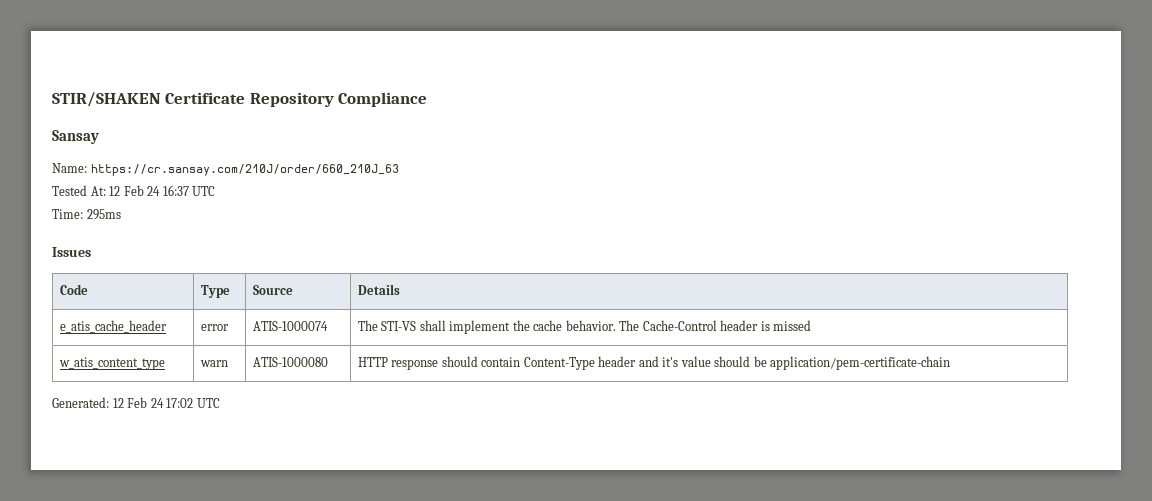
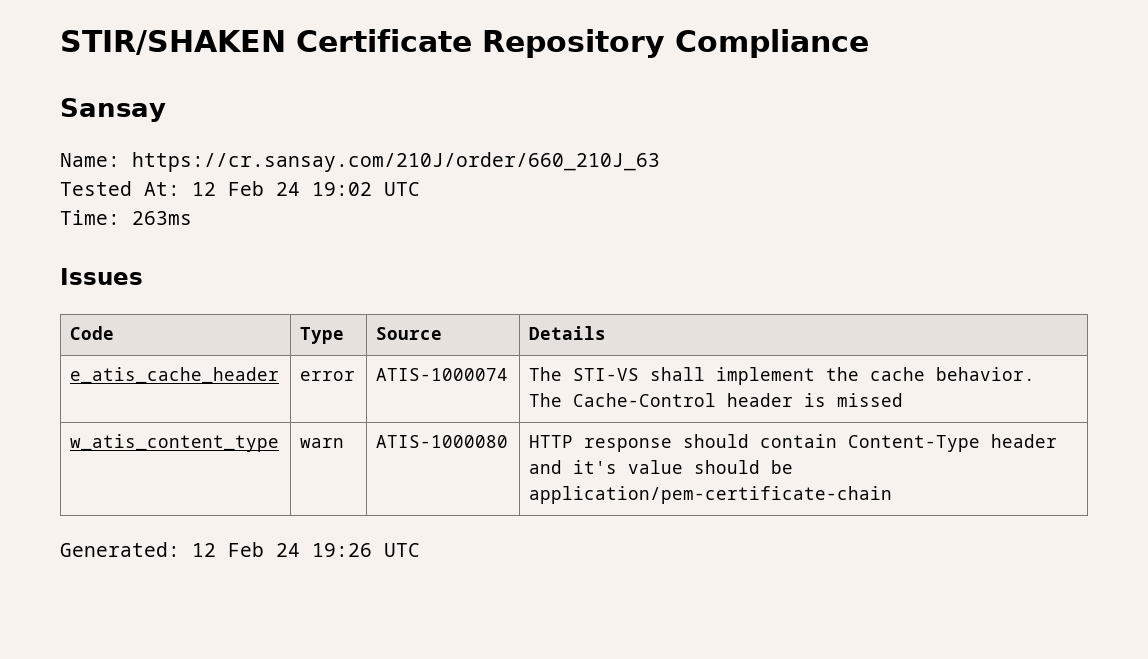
[162,185,189,196] 16:37 -> [312,182,372,196] 19:02
[86,209,121,220] 295ms -> [132,211,192,225] 263ms
[166,398,194,408] 17:02 -> [312,543,372,557] 19:26

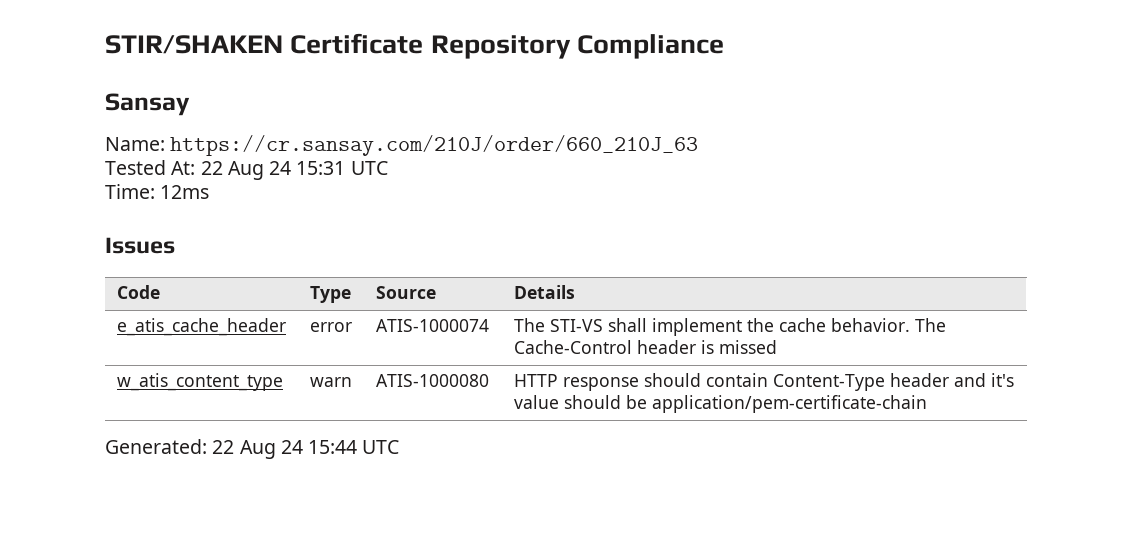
[192,181,372,196] 12 Feb 24 19:02 -> [200,161,346,180] 22 Aug 24 15:31
[132,211,192,225] 263ms -> [160,185,210,199] 12ms
[192,542,372,557] 12 Feb 24 19:26 -> [212,440,358,459] 22 Aug 24 15:44

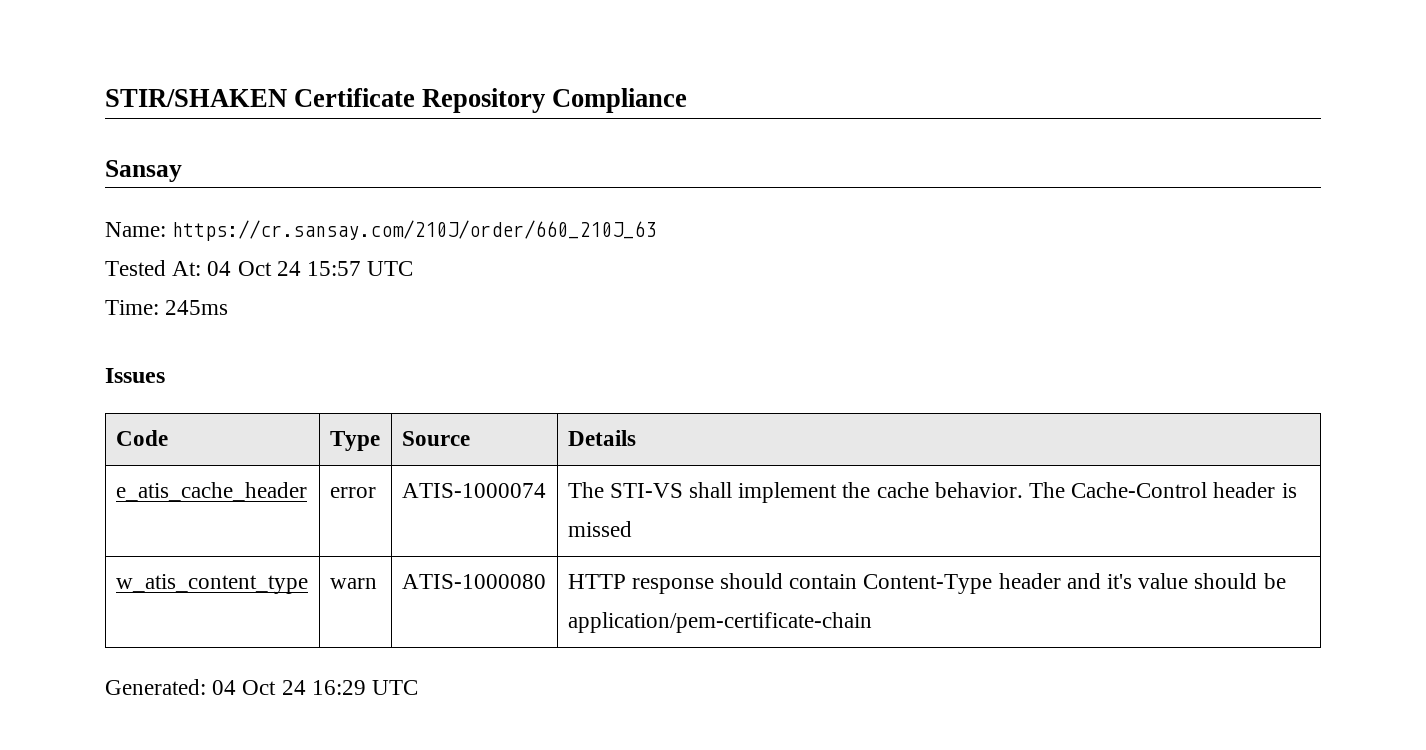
[200,161,346,180] 22 Aug 24 15:31 -> [207,261,362,276] 04 Oct 24 15:57
[160,185,210,199] 12ms -> [165,300,229,315] 245ms
[212,440,358,459] 22 Aug 24 15:44 -> [212,680,366,695] 04 Oct 24 16:29

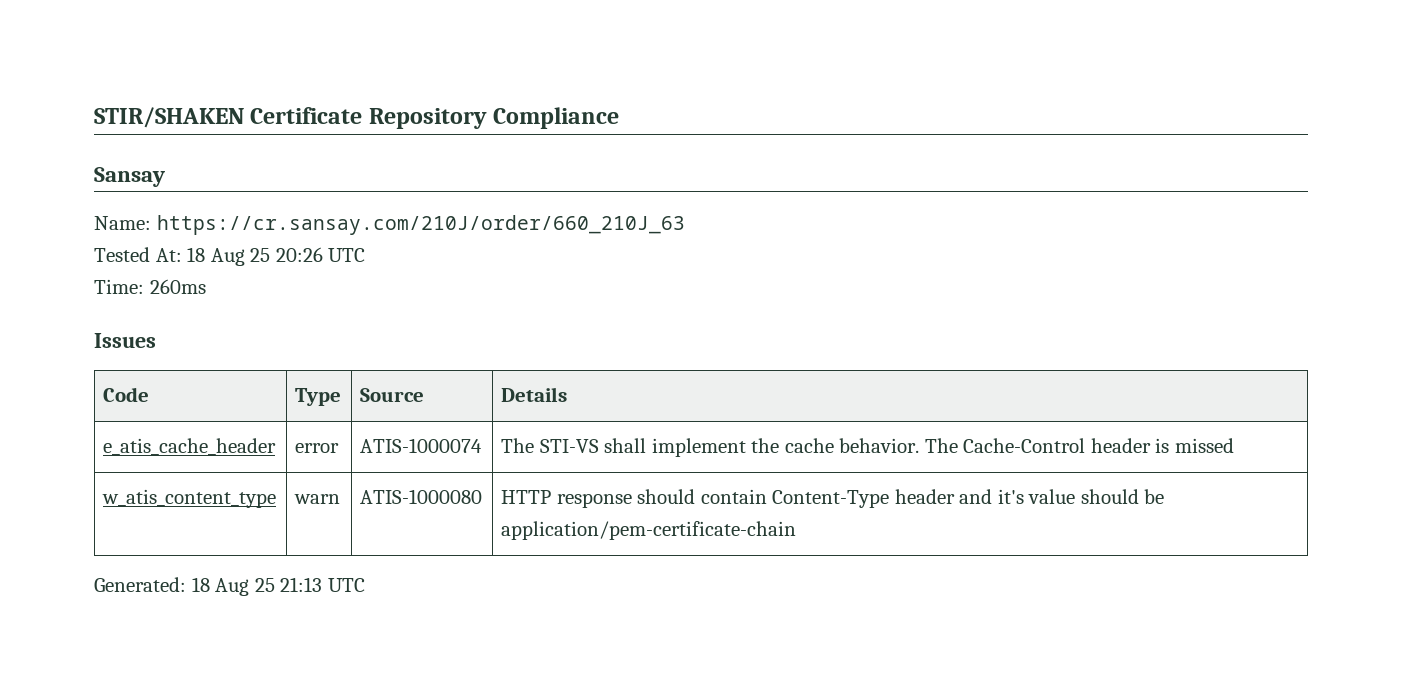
[207,261,362,276] 04 Oct 24 15:57 -> [187,247,323,266] 18 Aug 25 20:26
[165,300,229,315] 245ms -> [149,279,206,294] 260ms
[212,680,366,695] 04 Oct 24 16:29 -> [191,577,323,596] 18 Aug 25 21:13

